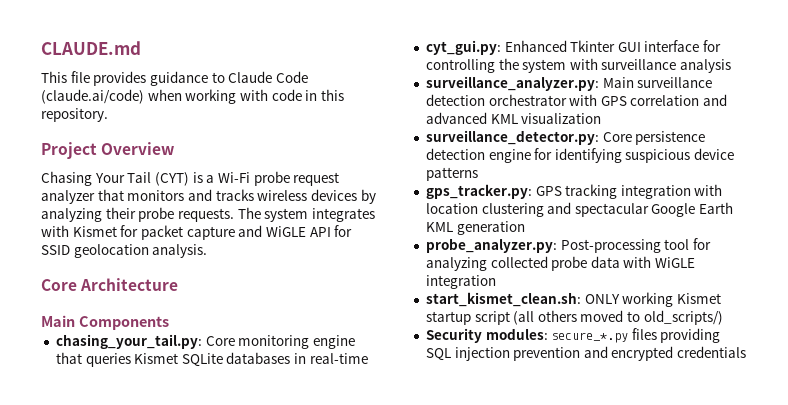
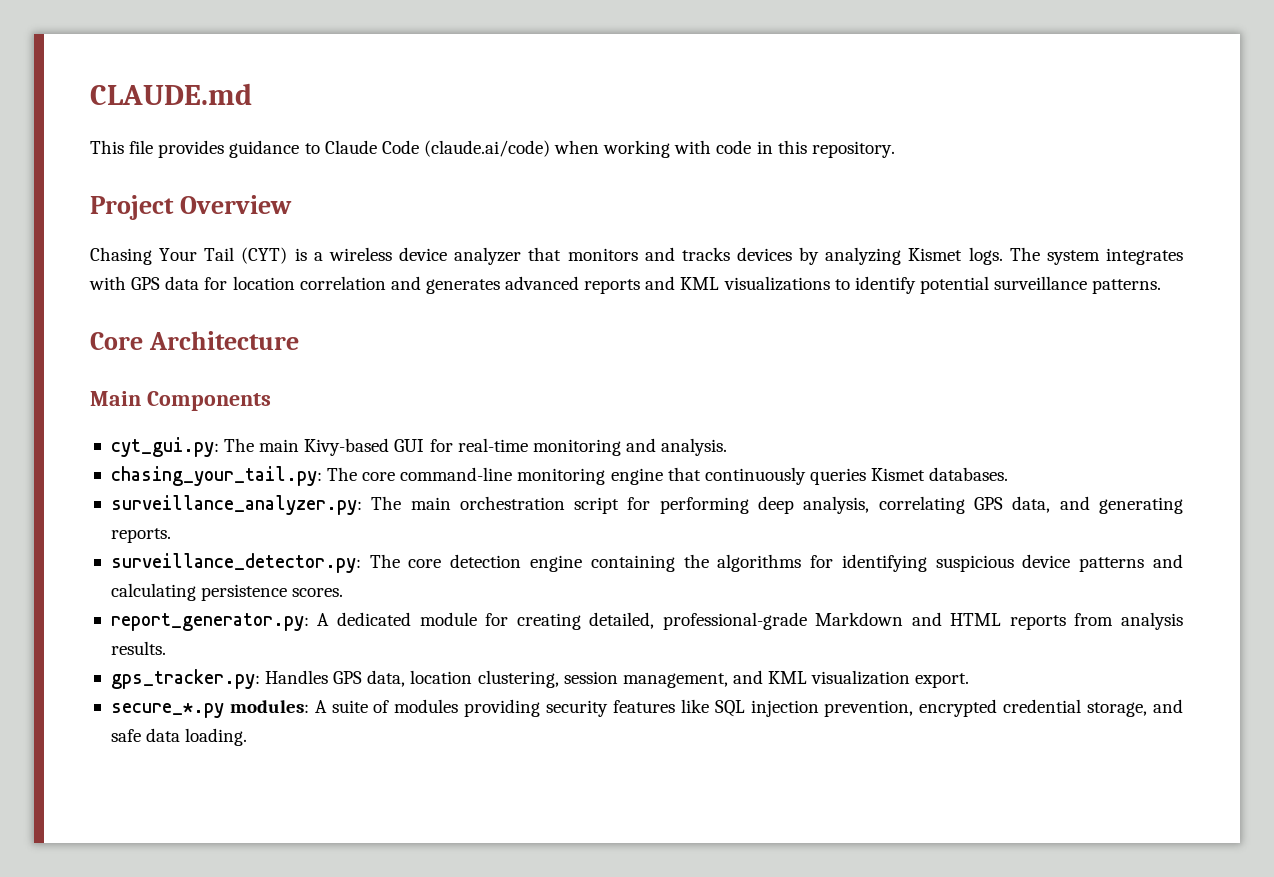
[217,171,340,186] Wi-Fi probe request -> [328,247,448,261] wireless device
[257,190,308,201] wireless -> (730, 254) none
[105,207,234,222] their probe requests. -> [908,247,1003,265] Kismet logs.
[72,225,353,240] [41,244,208,258] [41,278,179,291] [41,315,169,330] [55,334,235,349] Kismet for packet capture and WiGLE API for SSID geolocation analysis. // Core Architecture // Main Components // chasing_your_tail.py: Core -> [131,276,1162,294] [90,331,299,350] [90,391,271,411] [110,437,728,457] [110,466,513,486] GPS data for location correlation and generates advanced reports and KML visualizations to identify potential surveillance patterns. // Core Architecture // Main Components // cyt_gui.py: The main Kivy-based GUI for real-time monitoring and analysis. // chasing_your_tail.py: The core command-line
(82, 358) none -> [704,467,806,485] continuously
[181,352,368,367] [425,40,722,55] [425,58,732,73] [425,76,713,91] [425,94,728,106] [425,112,602,124] [425,130,706,145] [425,148,531,163] SQLite databases in real-time // cyt_gui.py: Enhanced Tkinter GUI interface for controlling the system with surveillance analysis // surveillance_analyzer.py: Main surveillance detection orchestrator with GPS correlation and advanced KML visualization // surveillance_detector.py: Core persistence detection engine -> [929,467,1009,481] [110,495,1183,515] [110,528,171,543] [110,553,802,573] databases. // surveillance_analyzer.py: The main orchestration script for performing deep analysis, correlating GPS data, and generating reports. // surveillance_detector.py: The core detection engine containing the algorithms
[425,184,723,199] [425,202,734,217] [425,221,525,235] [425,238,711,253] [425,256,696,271] [425,275,496,289] [425,292,721,307] [425,310,723,325] [425,328,721,343] [425,346,747,361] // gps_tracker.py: GPS tracking integration with location clustering and spectacular Google Earth KML generation // probe_analyzer.py: Post-processing tool for analyzing collected probe data with WiGLE integration // start_kismet_clean.sh: ONLY working Kismet startup script (all others moved to old_scripts/) // Security modules: secure_*.py files providing SQL injection prevention and encrypted credentials -> [1152,554,1183,568] [110,583,344,601] [110,612,1183,631] [110,641,166,655] [110,669,970,689] [110,699,1184,718] [110,728,248,746] and calculating persistence scores. // report_generator.py: A dedicated module for creating detailed, professional-grade Markdown and HTML reports from analysis results. // gps_tracker.py: Handles GPS data, location clustering, session management, and KML visualization export. // secure_*.py modules: A suite of modules providing security features like SQL injection prevention, encrypted credential storage, and safe data loading.

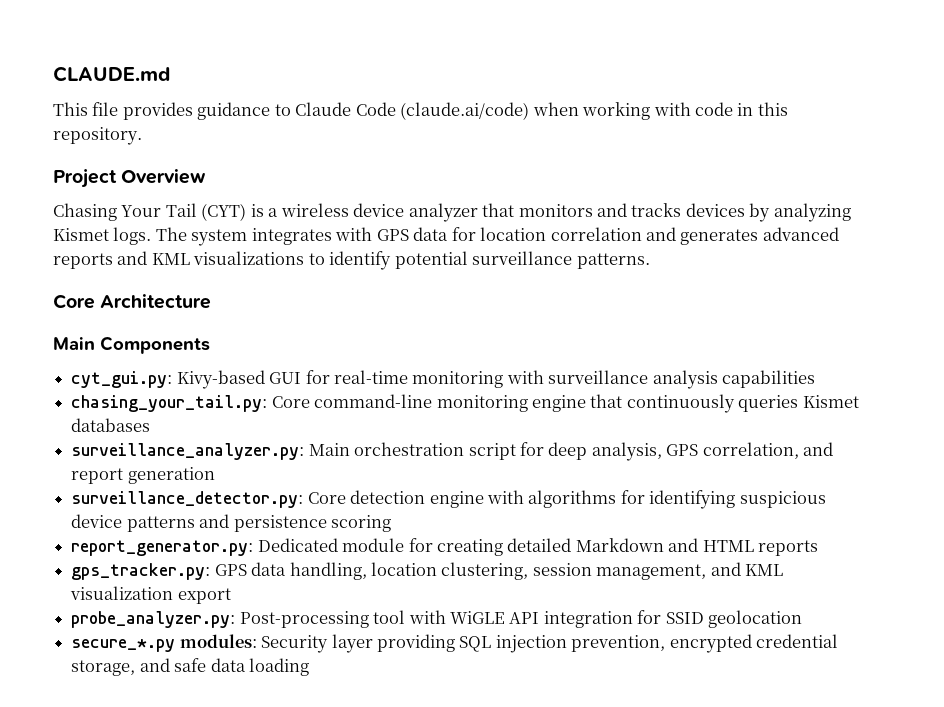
[224,438,300,452] The main -> (173, 379) none
[625,438,728,456] and analysis. -> [506,370,816,389] with surveillance analysis capabilities
[327,467,396,481] The core -> [271,396,310,408] Core
[929,467,1009,481] databases. -> [71,418,151,432] databases
[371,496,451,510] The main -> [308,443,350,456] Main
[659,497,749,514] performing -> (544, 449) none
[878,496,1183,514] [110,528,171,543] [110,553,709,573] correlating GPS data, and generating reports. // surveillance_detector.py: The core detection engine containing the -> [666,442,834,459] [71,467,215,484] [71,490,524,508] GPS correlation, and report generation // surveillance_detector.py: Core detection engine with
[110,583,344,601] calculating persistence scores. -> [233,515,391,532] persistence scoring
[317,612,411,626] A dedicated -> [257,538,338,552] Dedicated
[589,612,807,630] detailed, professional-grade -> [507,538,572,552] detailed
[1074,612,1183,630] [110,641,166,655] [110,669,406,689] from analysis results. // gps_tracker.py: Handles GPS data, -> [71,562,367,580] // gps_tracker.py: GPS data handling,
[915,673,970,688] [110,699,709,718] export. // secure_*.py modules: A suite of modules providing security features like -> [177,588,231,604] [71,610,803,628] [71,634,455,653] export // probe_analyzer.py: Post-processing tool with WiGLE API integration for SSID geolocation // secure_*.py modules: Security layer providing
[185,728,248,746] loading. -> [248,658,309,676] loading

